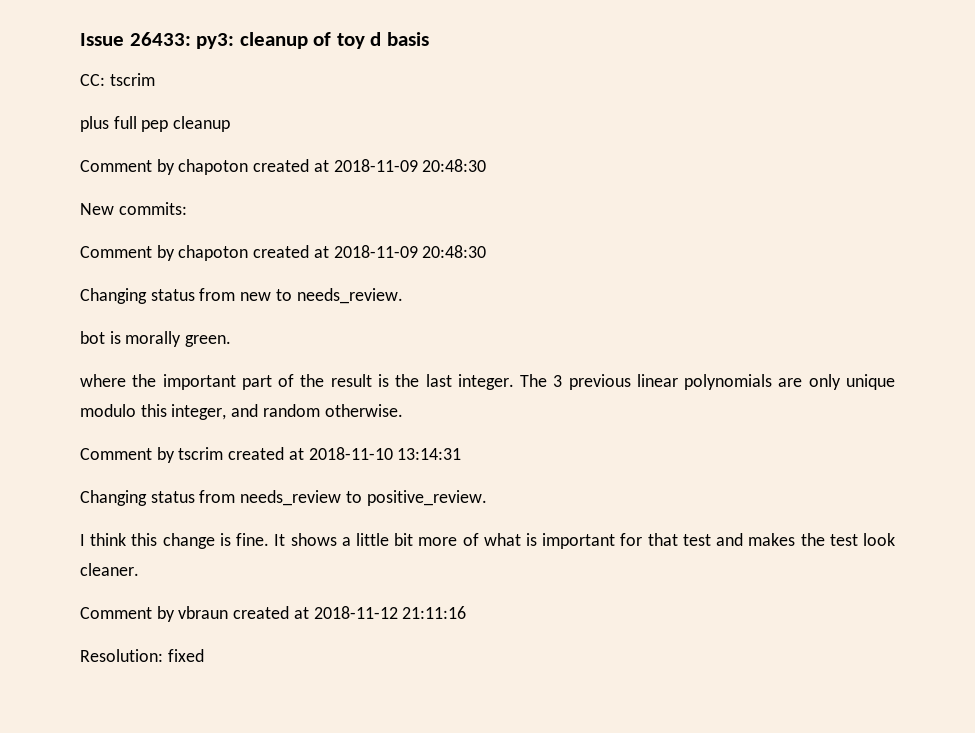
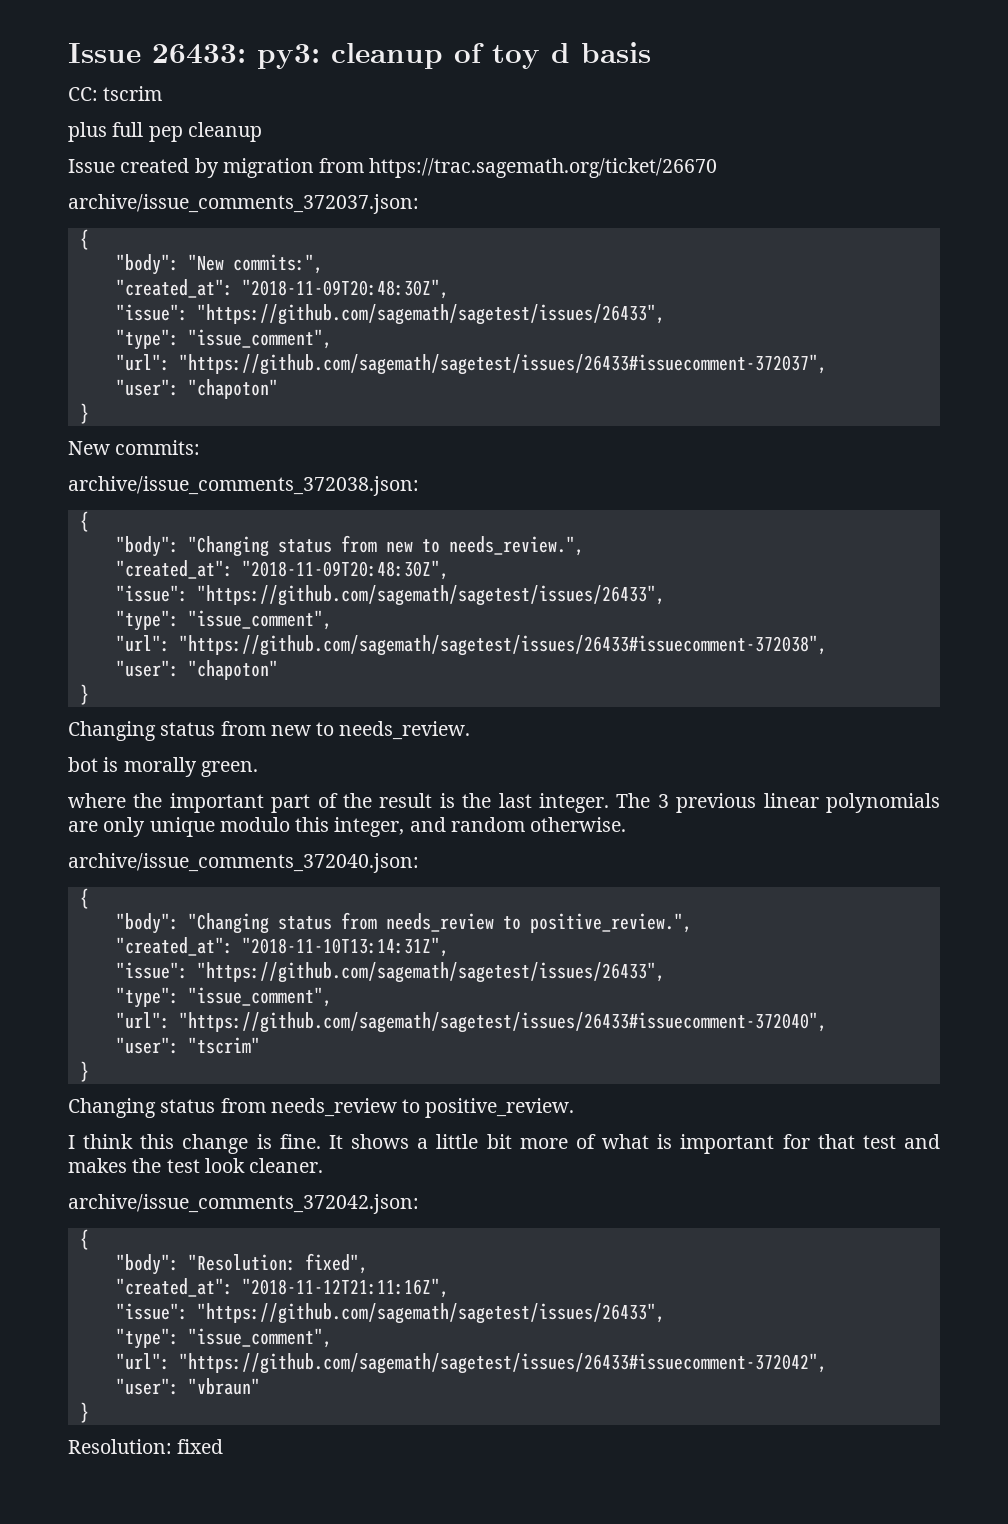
[80,159,487,175] [80,202,187,215] [80,245,487,261] Comment by chapoton created at 2018-11-09 20:48:30 // New commits: // Comment by chapoton created at 2018-11-09 20:48:30 -> [68,158,718,178] [68,194,419,214] [79,229,89,250] [115,254,323,275] [115,279,449,299] [115,304,665,325] [115,329,332,350] [115,354,827,375] [115,379,278,399] [79,403,89,424] [68,440,201,455] [68,476,419,496] [79,511,89,532] [115,535,584,557] [115,560,449,580] [115,585,665,606] [115,610,332,631] [115,635,827,656] [115,660,278,680] [79,684,89,705] Issue created by migration from https://trac.sagemath.org/ticket/26670 // archive/issue_comments_372037.json: // { // "body": "New commits:", // "created_at": "2018-11-09T20:48:30Z", // "issue": "https://github.com/sagemath/sagetest/issues/26433", // "type": "issue_comment", // "url": "https://github.com/sagemath/sagetest/issues/26433#issuecomment-372037", // "user": "chapoton" // } // New commits: // archive/issue_comments_372038.json: // { // "body": "Changing status from new to needs_review.", // "created_at": "2018-11-09T20:48:30Z", // "issue": "https://github.com/sagemath/sagetest/issues/26433", // "type": "issue_comment", // "url": "https://github.com/sagemath/sagetest/issues/26433#issuecomment-372038", // "user": "chapoton" // }
[80,447,462,463] Comment by tscrim created at 2018-11-10 13:14:31 -> [68,853,419,873] [79,888,89,909] [115,912,692,934] [115,937,449,957] [115,962,665,983] [115,987,332,1008] [115,1012,827,1033] [115,1037,260,1054] [79,1061,89,1082] archive/issue_comments_372040.json: // { // "body": "Changing status from needs_review to positive_review.", // "created_at": "2018-11-10T13:14:31Z", // "issue": "https://github.com/sagemath/sagetest/issues/26433", // "type": "issue_comment", // "url": "https://github.com/sagemath/sagetest/issues/26433#issuecomment-372040", // "user": "tscrim" // }
[80,606,467,622] Comment by vbraun created at 2018-11-12 21:11:16 -> [68,1194,419,1214] [79,1229,89,1250] [115,1253,368,1275] [115,1278,449,1298] [115,1303,665,1324] [115,1328,332,1349] [115,1353,827,1374] [115,1378,260,1395] [79,1402,89,1423] archive/issue_comments_372042.json: // { // "body": "Resolution: fixed", // "created_at": "2018-11-12T21:11:16Z", // "issue": "https://github.com/sagemath/sagetest/issues/26433", // "type": "issue_comment", // "url": "https://github.com/sagemath/sagetest/issues/26433#issuecomment-372042", // "user": "vbraun" // }

